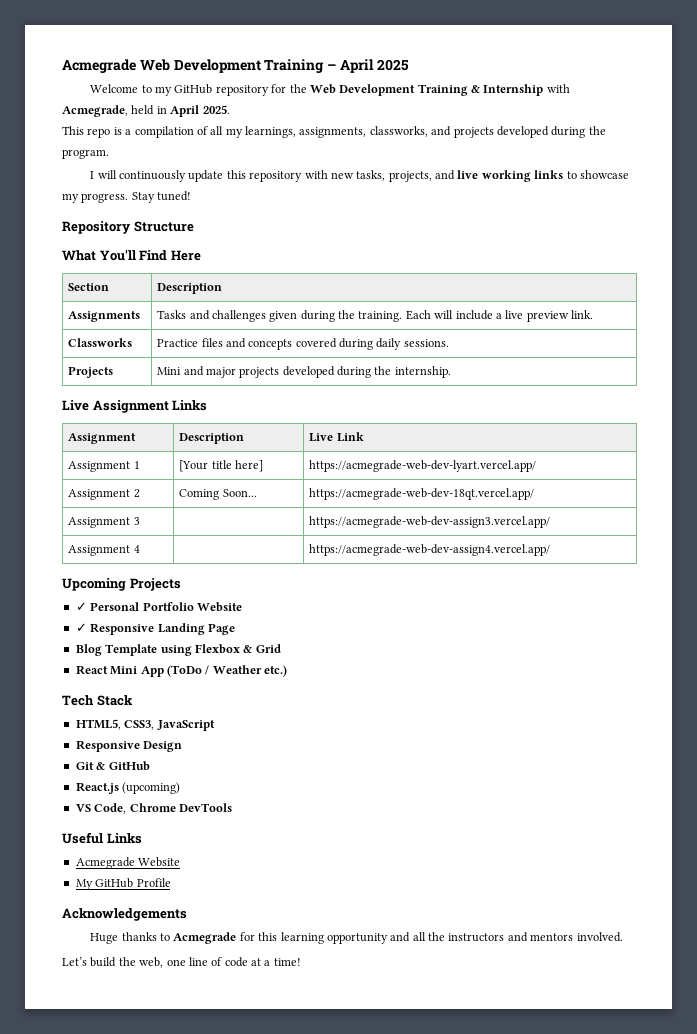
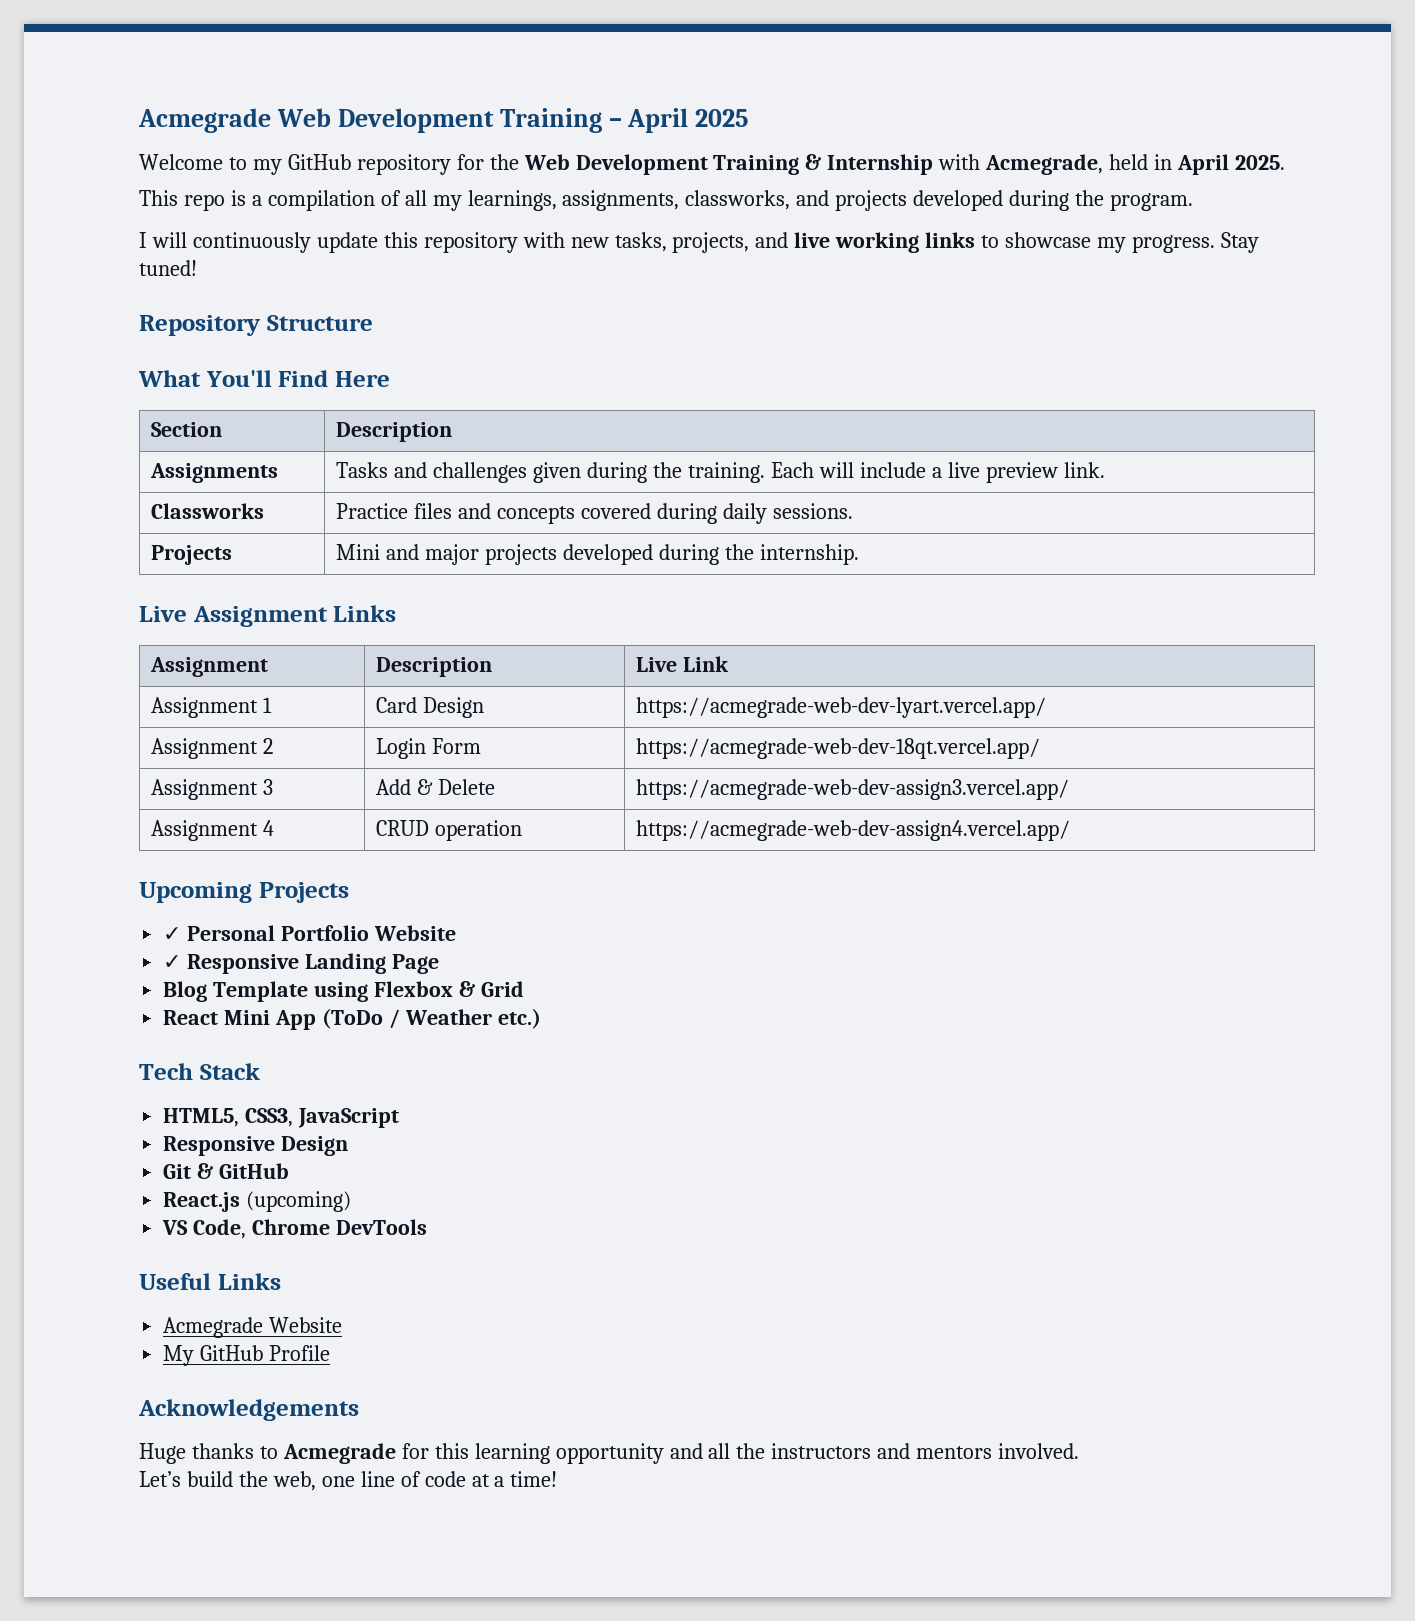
[179,460,263,472] [Your title here] -> [376,697,485,718] Card Design
[179,489,257,500] Coming Soon... -> [376,738,482,759] Login Form
(140, 521) none -> [376,779,496,795] Add & Delete
(140, 549) none -> [376,820,523,841] CRUD operation

